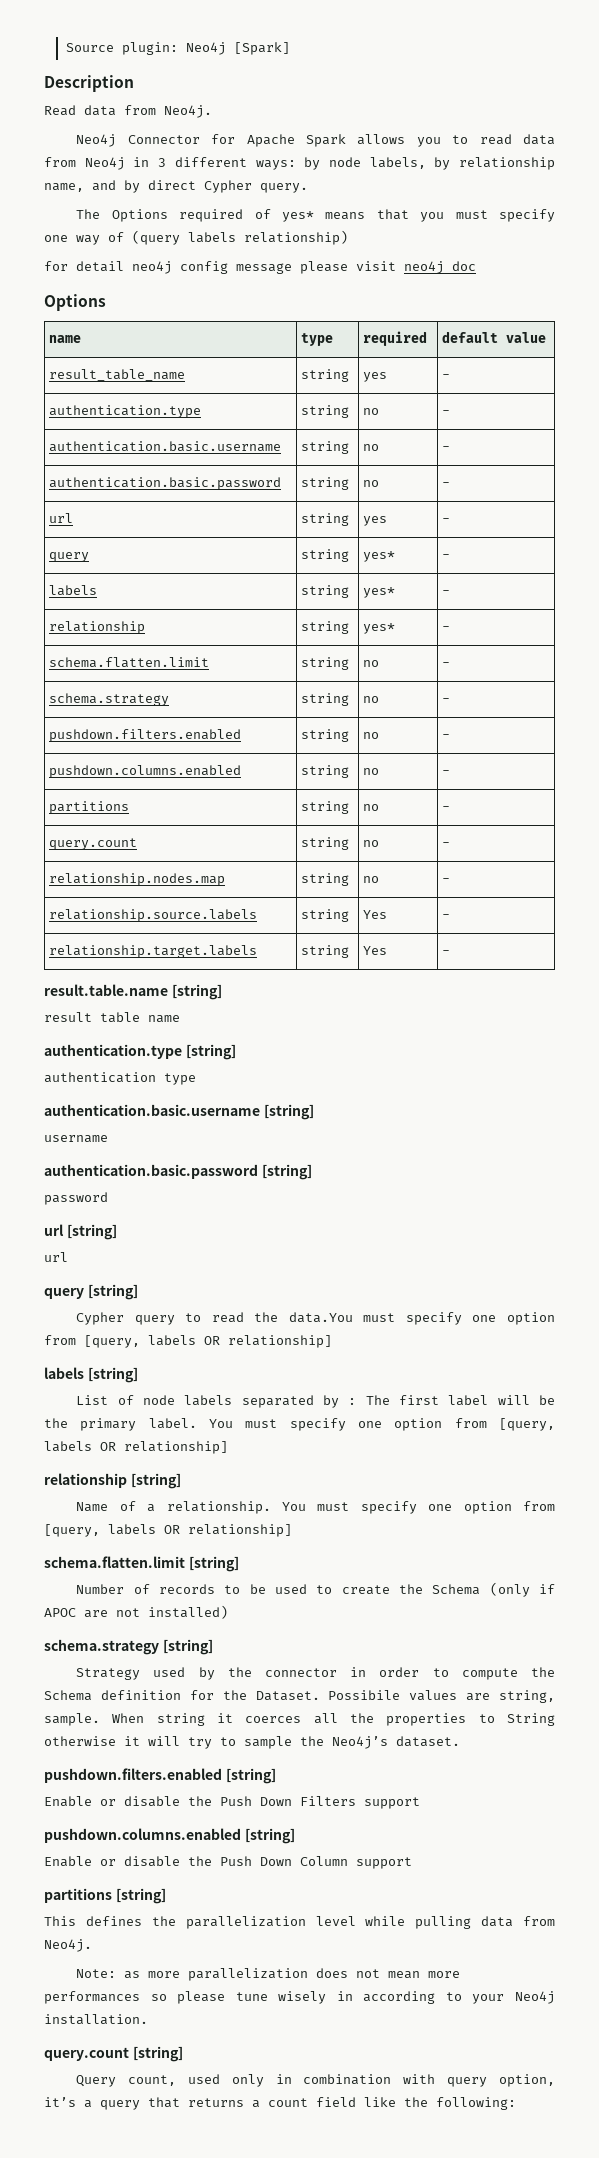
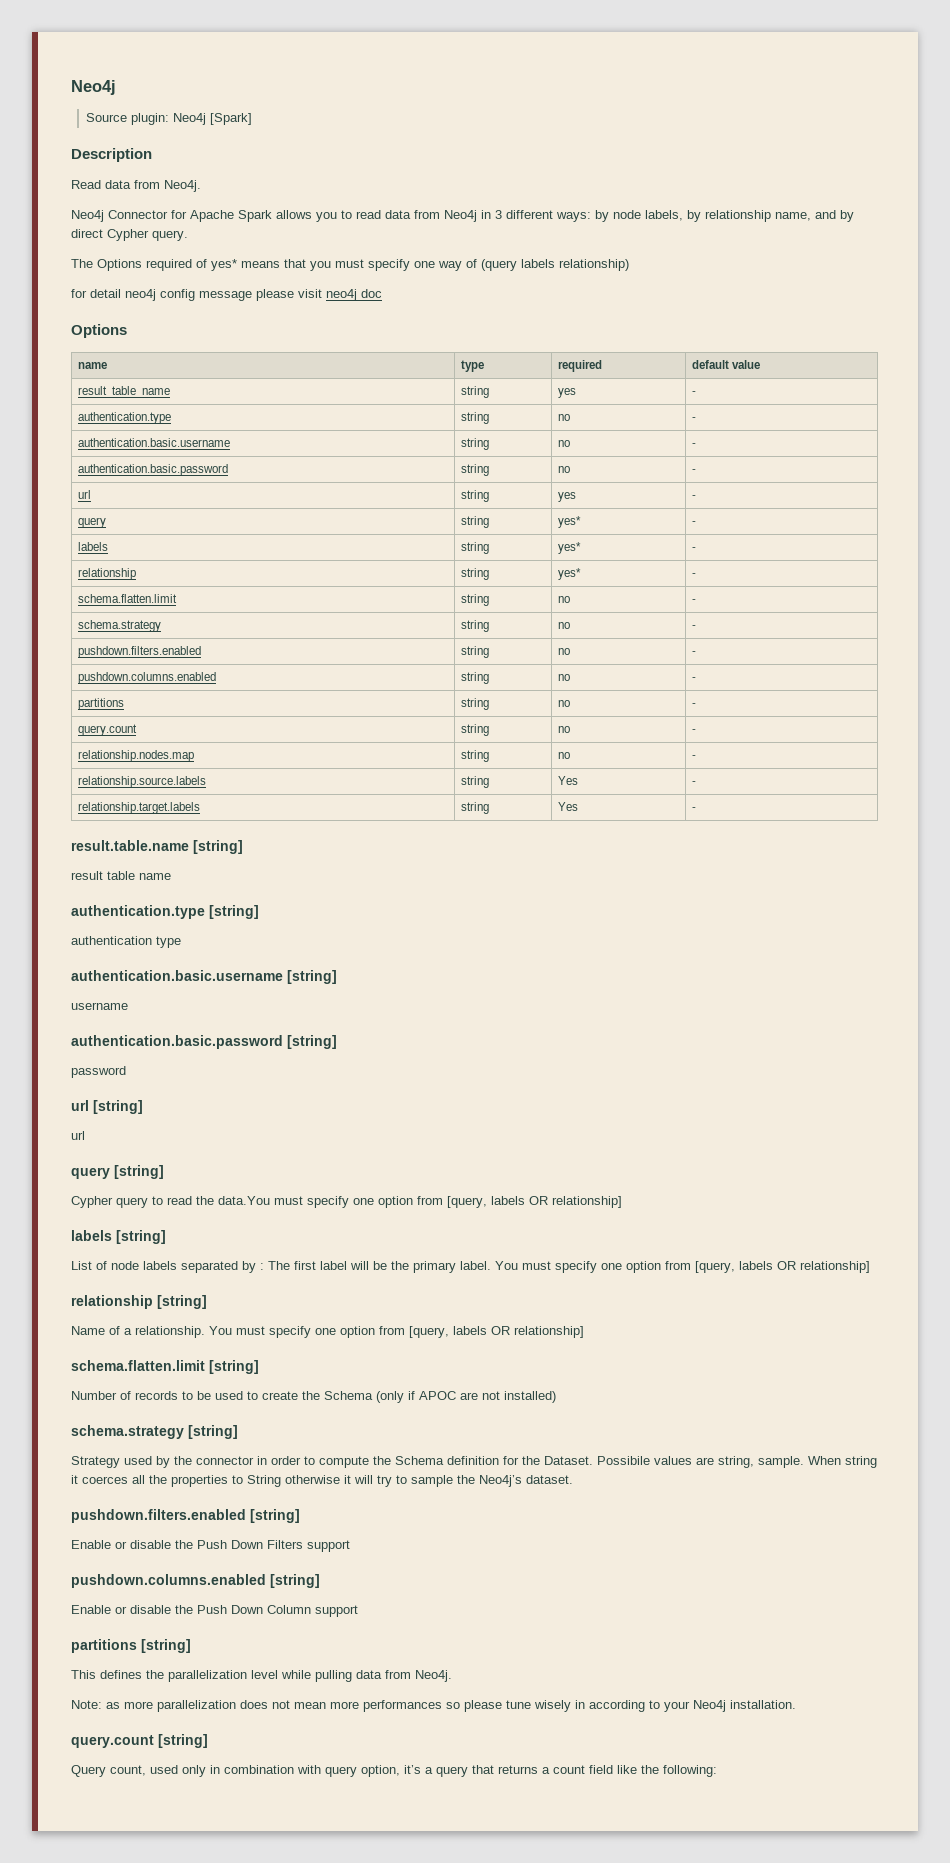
(65, 47) none -> [71,80,116,95] Neo4j //

